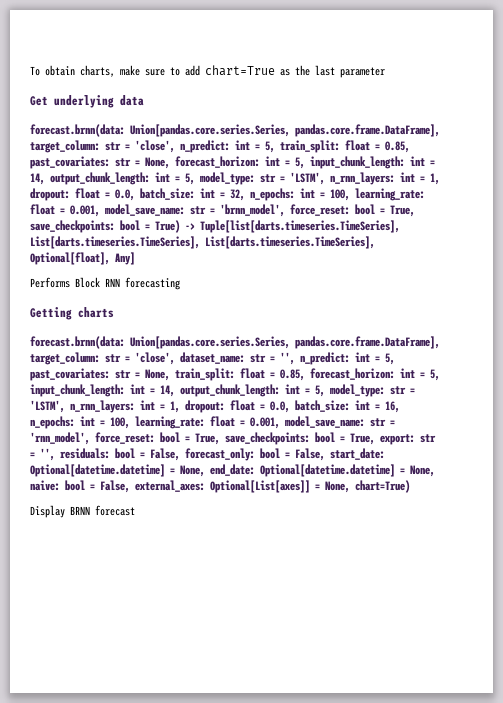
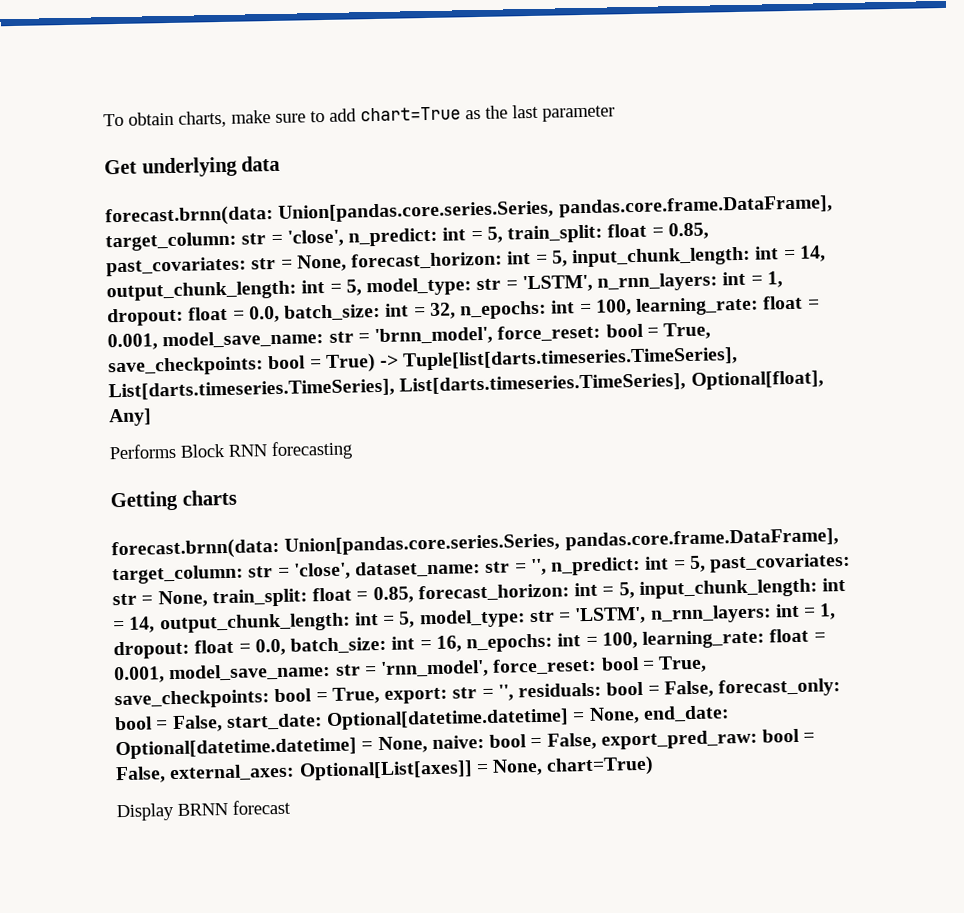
(130, 486) none -> [600,728,816,750] [115,766,166,784] export_pred_raw: bool = False,

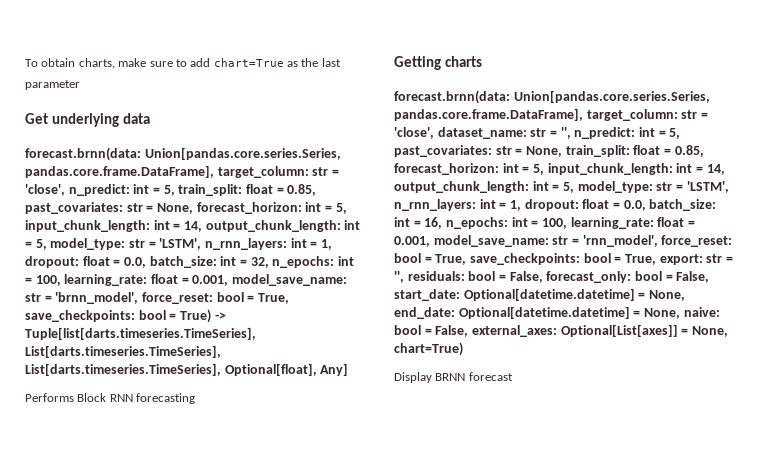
[600,728,816,750] [115,766,166,784] export_pred_raw: bool = False, -> (469, 331) none

